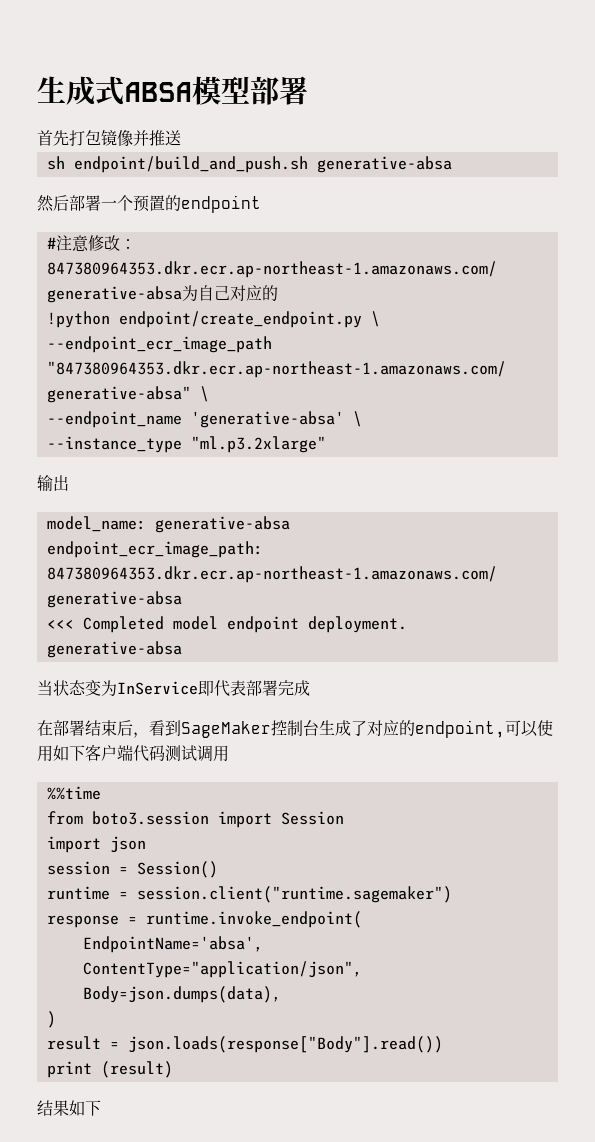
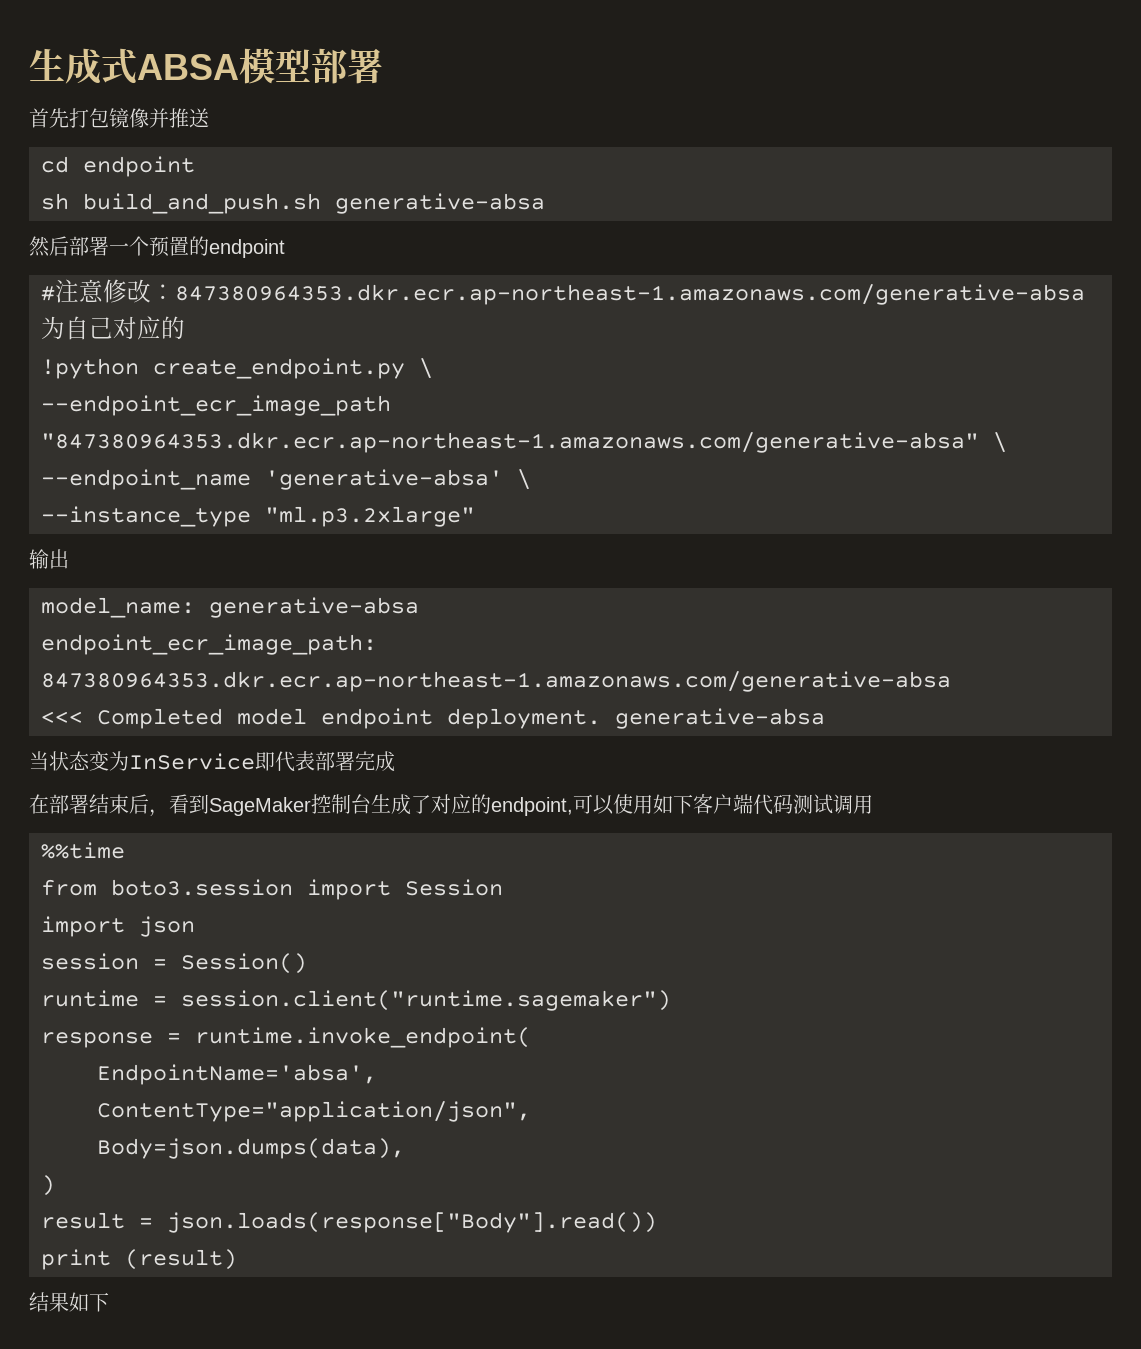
(181, 138) none -> [41,156,195,177] // cd endpoint
[73,156,308,173] endpoint/build_and_push.sh -> [83,193,321,214] build_and_push.sh
[118,311,362,328] endpoint/create_endpoint.py -> [153,358,405,379] create_endpoint.py

